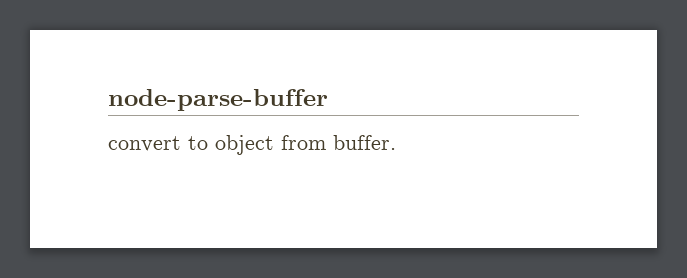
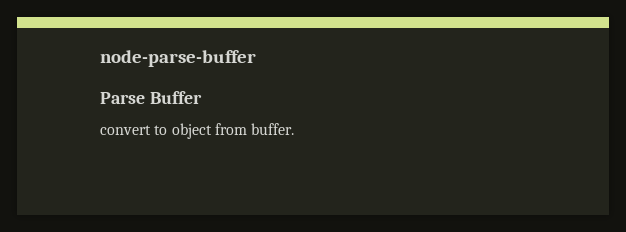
(328, 100) none -> [100,91,202,104] // Parse Buffer

